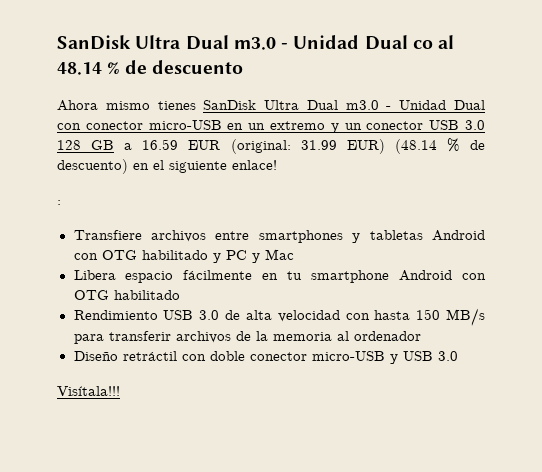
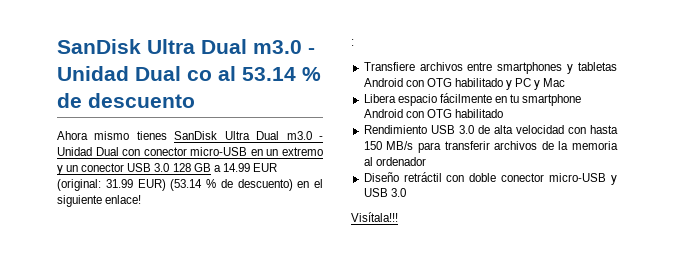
[57,62,102,75] 48.14 -> [242,67,296,81] 53.14
[142,139,179,150] 16.59 -> [222,163,250,172] 14.99
[394,139,437,154] (48.14 -> [170,179,203,191] (53.14

